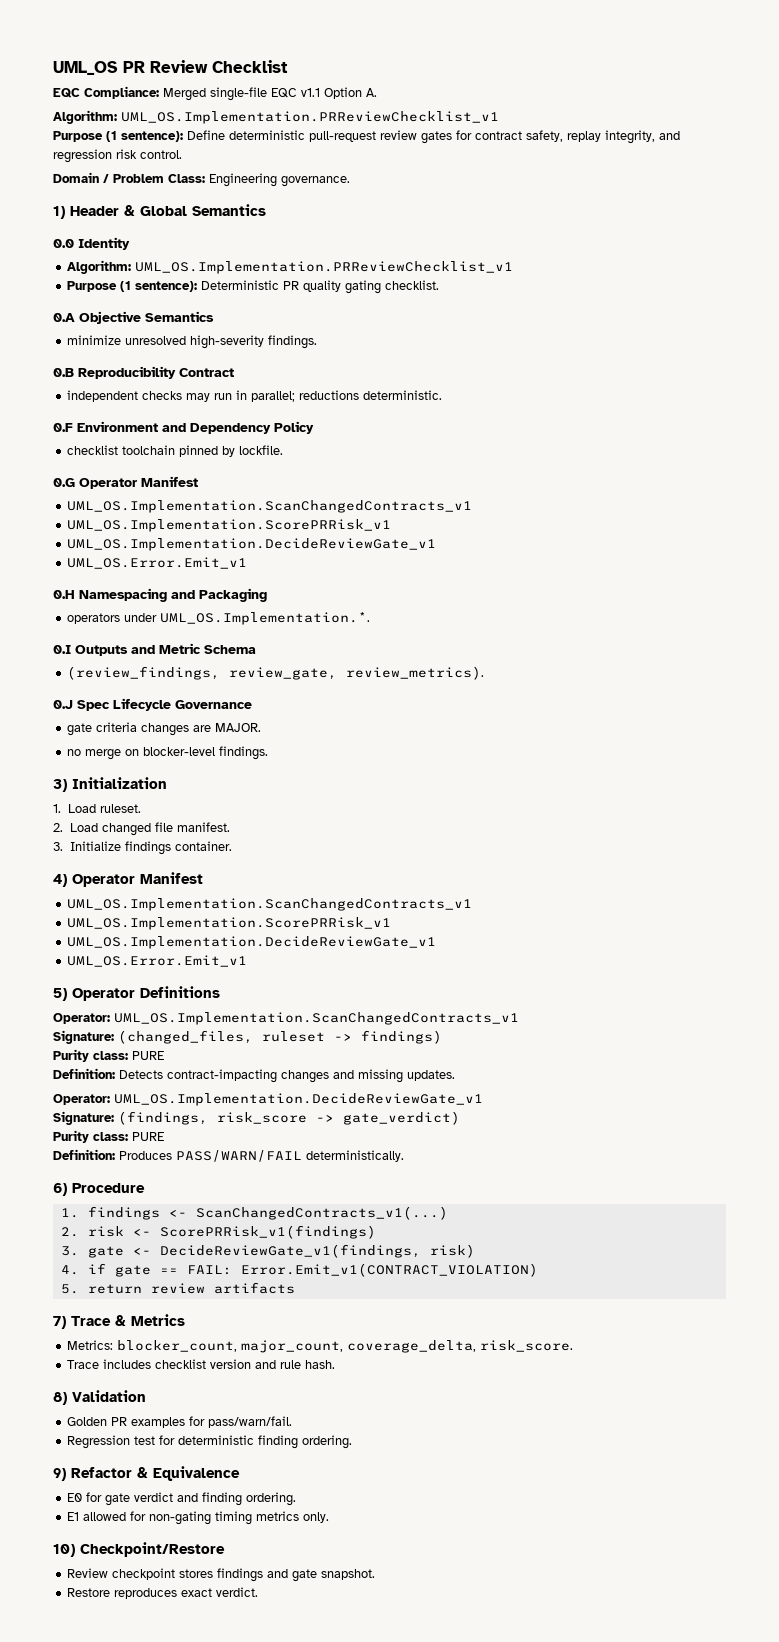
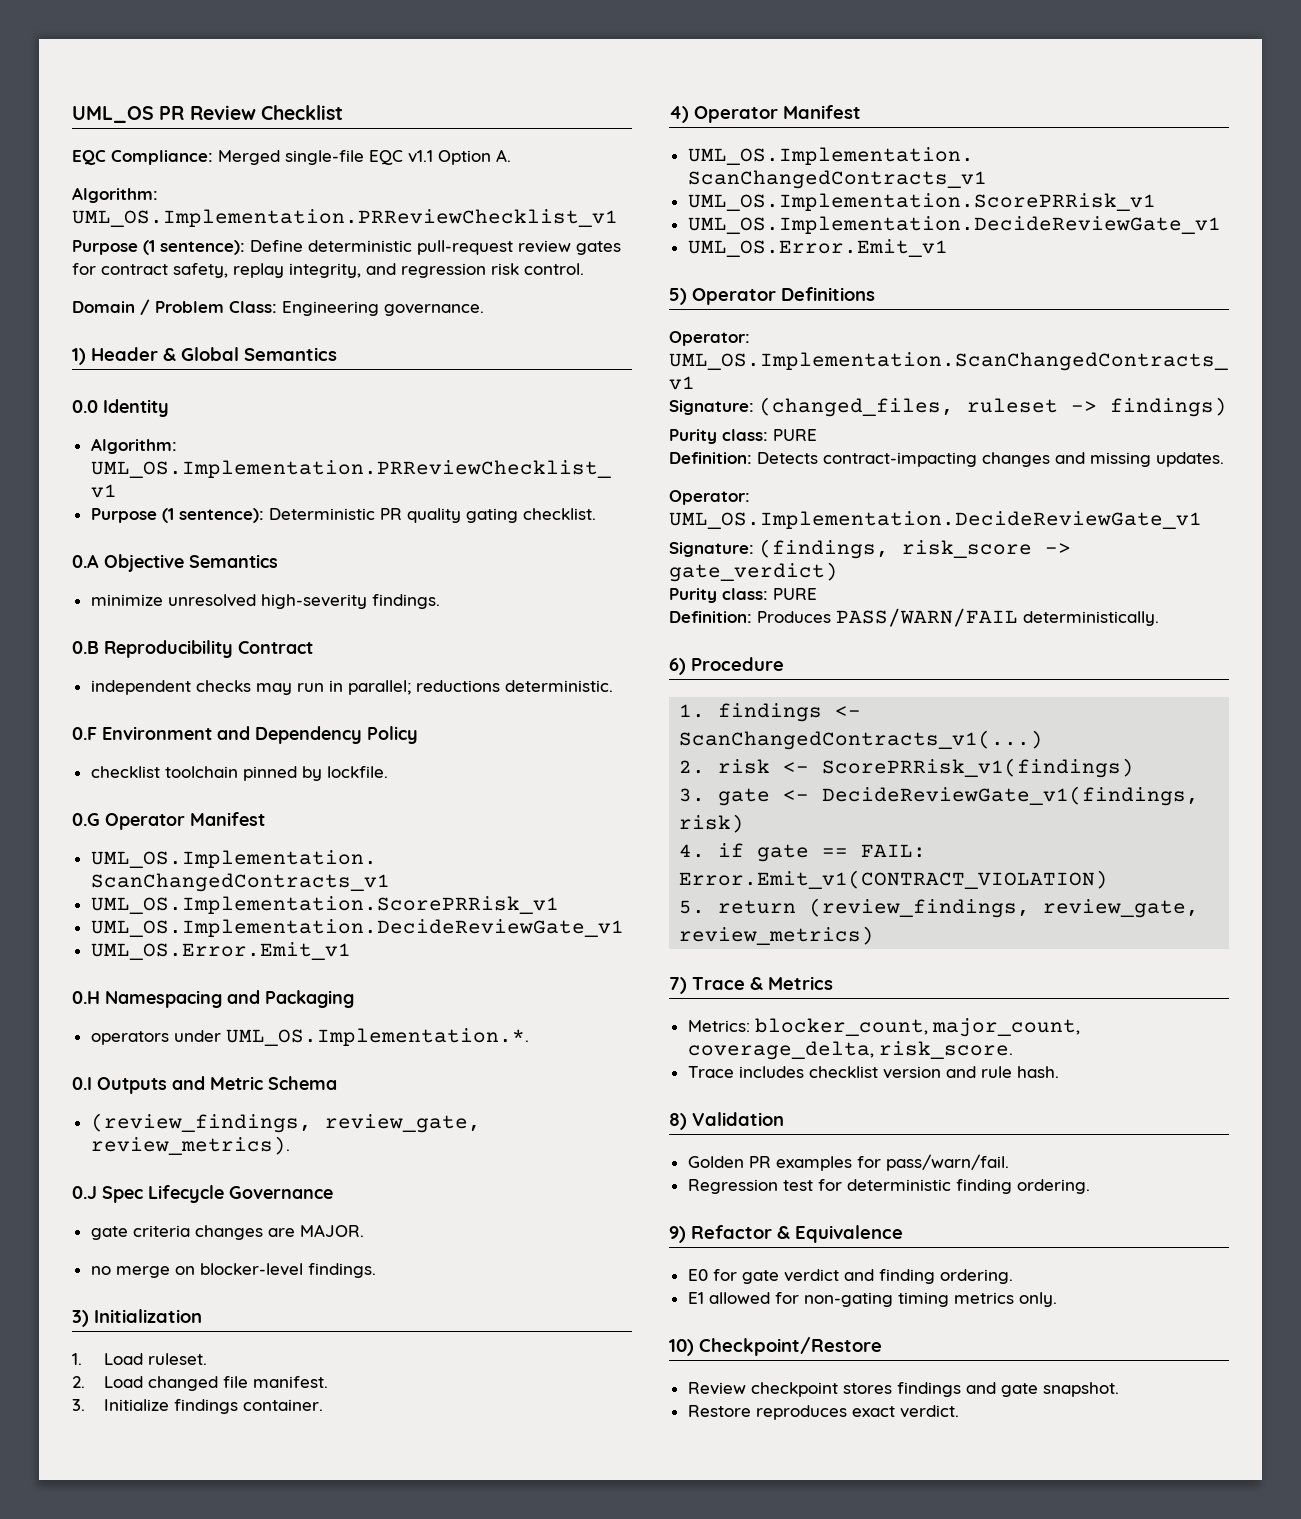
[150,1282,295,1294] review artifacts -> [809,898,1200,918] [679,926,875,945] (review_findings, review_gate, review_metrics)

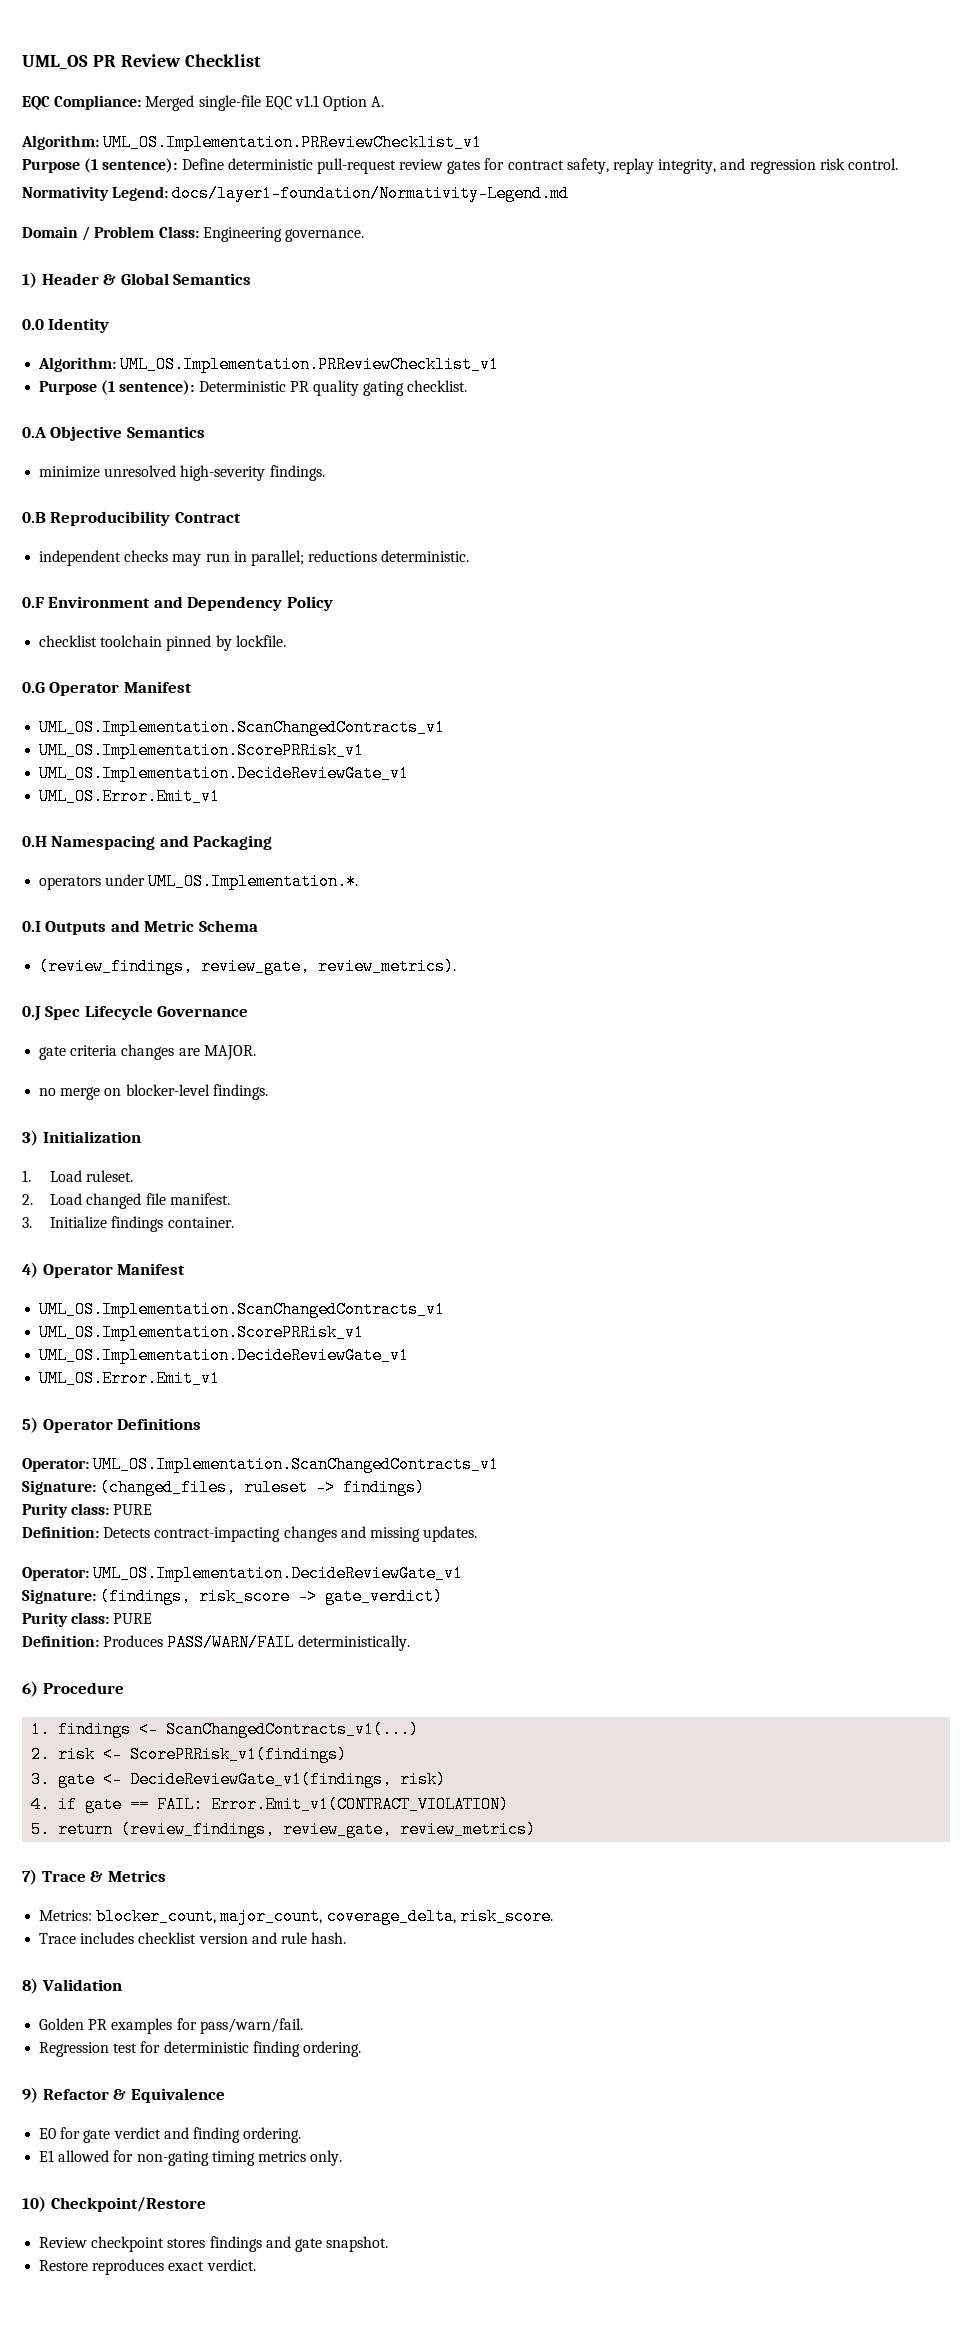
(584, 269) none -> [22,185,570,202] // Normativity Legend: docs/layer1-foundation/Normativity-Legend.md

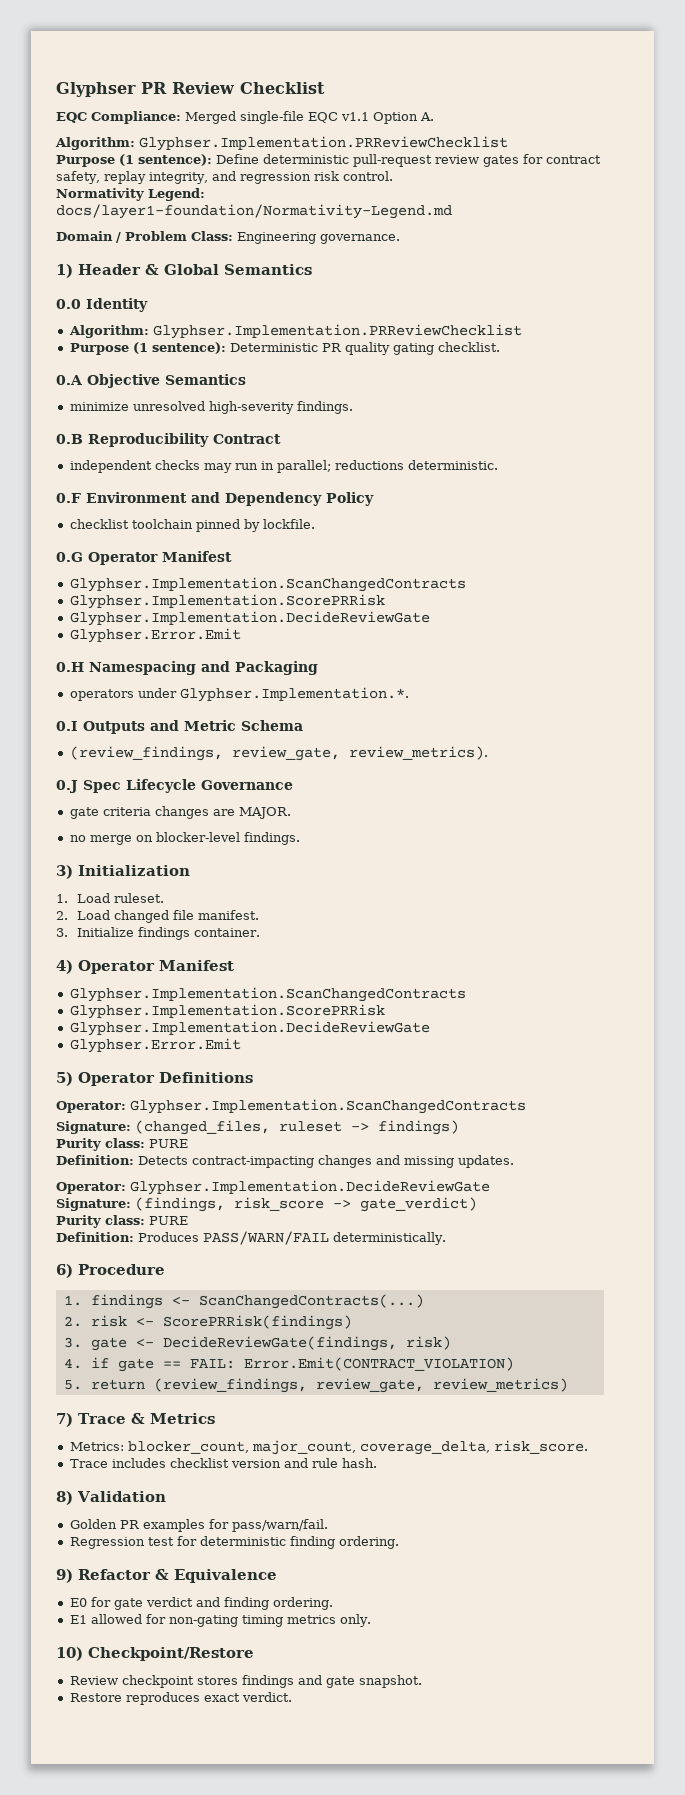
[22,55,88,70] UML_OS -> [56,82,136,97] Glyphser
[103,134,483,151] UML_OS.Implementation.PRReviewChecklist_v1 -> [139,136,508,151] Glyphser.Implementation.PRReviewChecklist
[120,356,500,373] UML_OS.Implementation.PRReviewChecklist_v1 -> [152,324,522,339] Glyphser.Implementation.PRReviewChecklist
[39,719,446,736] [39,742,365,759] [39,765,410,782] [39,788,221,805] UML_OS.Implementation.ScanChangedContracts_v1 // UML_OS.Implementation.ScorePRRisk_v1 // UML_OS.Implementation.DecideReviewGate_v1 // UML_OS.Error.Emit_v1 -> [69,577,466,592] [69,594,385,609] [69,611,430,626] [69,628,241,643] Glyphser.Implementation.ScanChangedContracts // Glyphser.Implementation.ScorePRRisk // Glyphser.Implementation.DecideReviewGate // Glyphser.Error.Emit
[148,873,359,890] UML_OS.Implementation.*. -> [179,687,409,702] Glyphser.Implementation.*.
[39,1301,446,1318] [39,1324,365,1341] [39,1347,410,1364] [39,1370,221,1387] UML_OS.Implementation.ScanChangedContracts_v1 // UML_OS.Implementation.ScorePRRisk_v1 // UML_OS.Implementation.DecideReviewGate_v1 // UML_OS.Error.Emit_v1 -> [69,987,466,1002] [69,1004,385,1019] [69,1021,430,1036] [69,1038,241,1053] Glyphser.Implementation.ScanChangedContracts // Glyphser.Implementation.ScorePRRisk // Glyphser.Implementation.DecideReviewGate // Glyphser.Error.Emit
[93,1456,500,1473] UML_OS.Implementation.ScanChangedContracts_v1 -> [130,1099,526,1114] Glyphser.Implementation.ScanChangedContracts
[93,1565,464,1582] UML_OS.Implementation.DecideReviewGate_v1 -> [130,1180,490,1195] Glyphser.Implementation.DecideReviewGate
[166,1721,420,1738] ScanChangedContracts_v1(...) -> [198,1294,424,1309] ScanChangedContracts(...)
[130,1746,348,1763] ScorePRRisk_v1(findings) -> [162,1315,352,1330] ScorePRRisk(findings)
[130,1771,393,1788] DecideReviewGate_v1(findings, -> [162,1336,397,1351] DecideReviewGate(findings,
[211,1796,510,1813] Error.Emit_v1(CONTRACT_VIOLATION) -> [243,1357,514,1371] Error.Emit(CONTRACT_VIOLATION)

